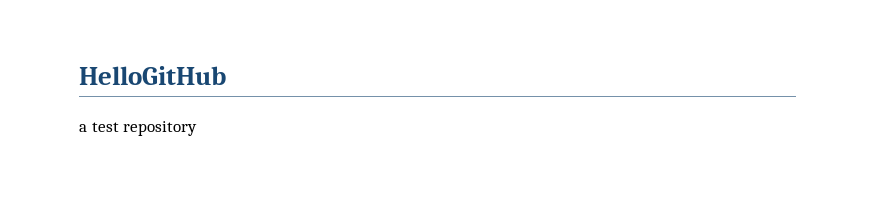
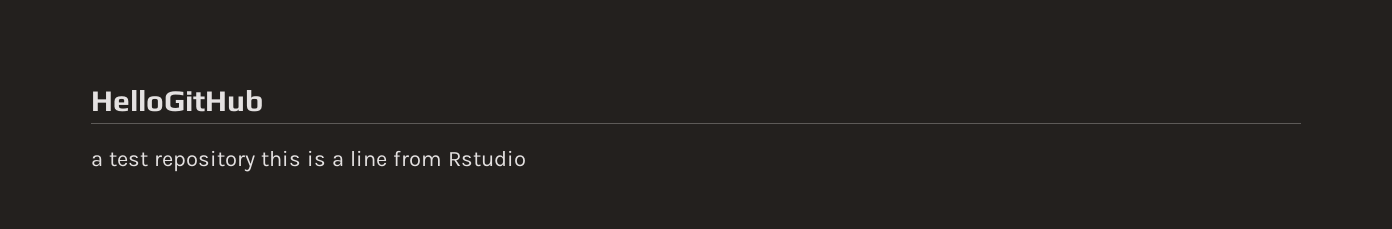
(198, 128) none -> [260,150,526,167] this is a line from Rstudio

